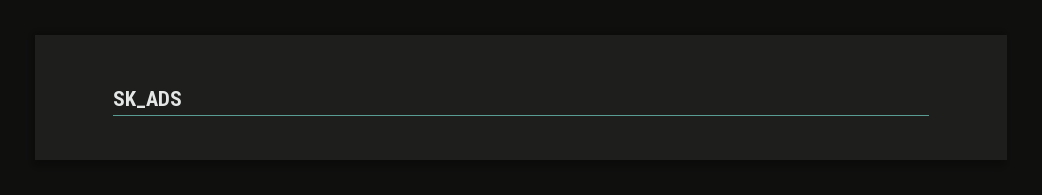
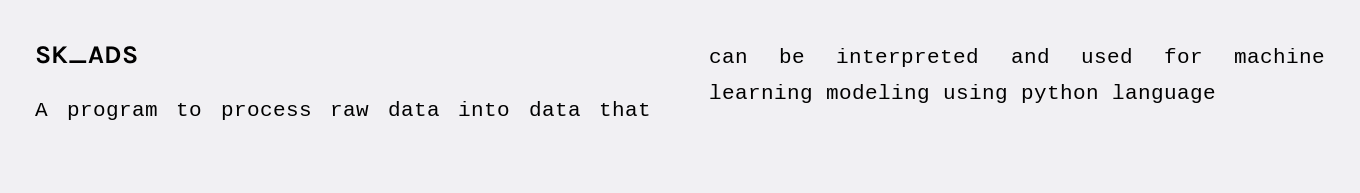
(182, 99) none -> [35,101,651,120] [709,48,1325,67] [709,84,1216,103] // A program to process raw data into data that can be interpreted and used for machine learning modeling using python language

